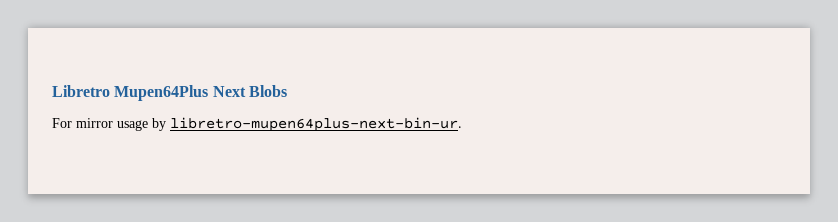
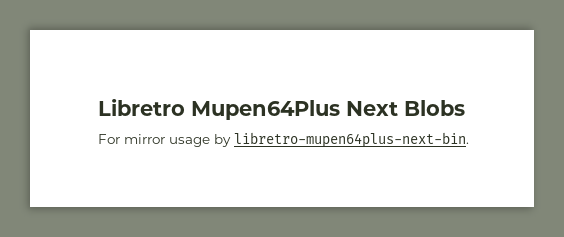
[170,117,462,132] libretro-mupen64plus-next-bin-ur. -> [234,132,469,148] libretro-mupen64plus-next-bin.

